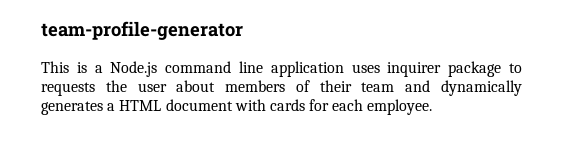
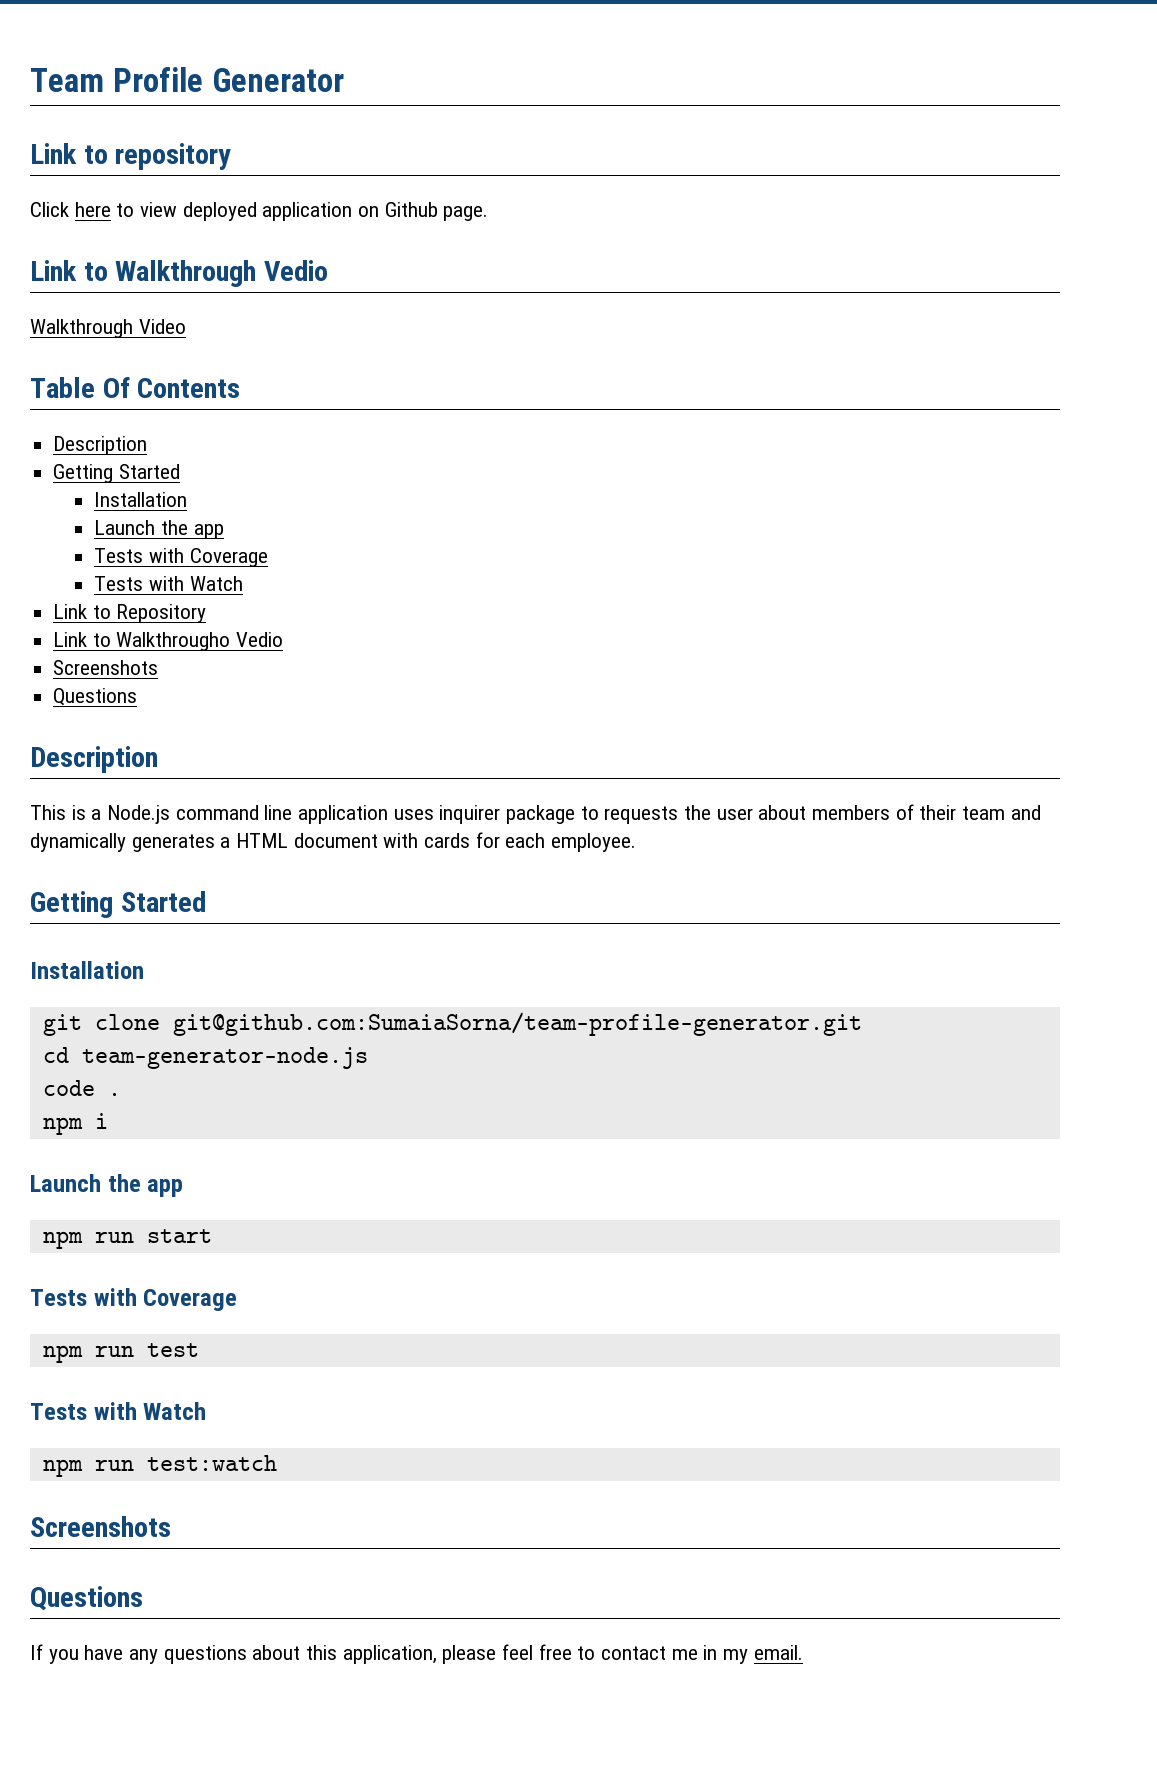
[41,21,243,40] team-profile-generator -> [30,67,344,92] [30,143,232,170] [30,202,489,221] [30,260,329,287] [30,319,186,338] [30,377,241,398] [53,436,148,455] [53,464,180,483] [94,492,188,507] [94,520,224,539] [94,548,268,567] [94,576,243,591] [53,604,207,623] [53,632,284,651] [53,660,159,675] [53,688,138,706] [30,746,158,773] Team Profile Generator // Link to repository // Click here to view deployed application on Github page. // Link to Walkthrough Vedio // Walkthrough Video // Table Of Contents // Description // Getting Started // Installation // Launch the app // Tests with Coverage // Tests with Watch // Link to Repository // Link to Walkthrougho Vedio // Screenshots // Questions // Description
(433, 107) none -> [30,891,206,918] [30,961,144,979] [42,1012,862,1036] [42,1047,368,1069] [42,1080,121,1096] [42,1113,108,1135] [30,1174,184,1197] [42,1229,212,1249] [30,1288,238,1311] [42,1343,199,1363] [30,1402,207,1420] [42,1455,277,1477] [30,1516,171,1537] [30,1586,143,1611] [30,1644,803,1664] // Getting Started // Installation // git clone git@github.com:SumaiaSorna/team-profile-generator.git // cd team-generator-node.js // code . // npm i // Launch the app // npm run start // Tests with Coverage // npm run test // Tests with Watch // npm run test:watch // Screenshots // Questions // If you have any questions about this application, please feel free to contact me in my email.

